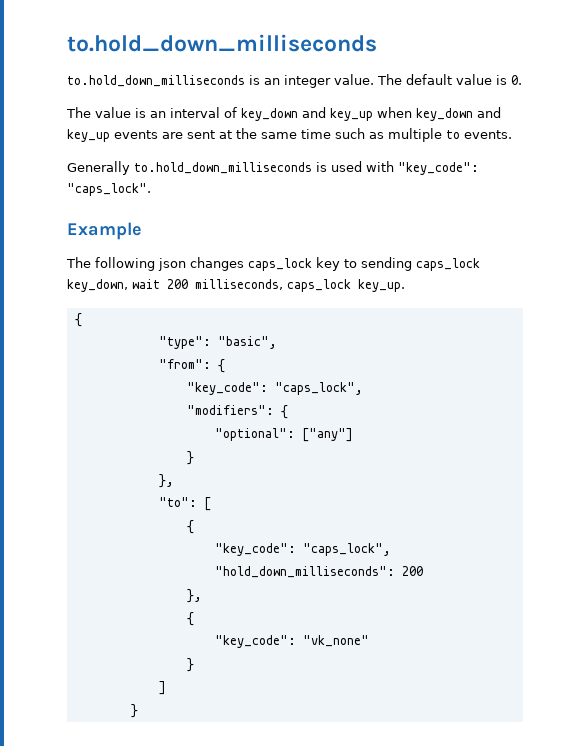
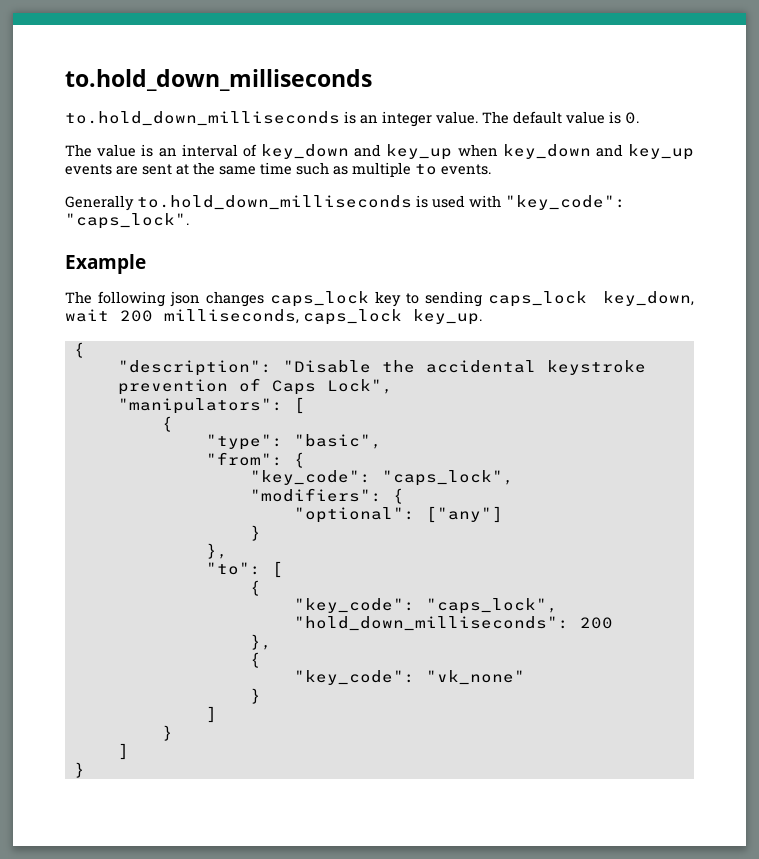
(82, 320) none -> [117,360,646,376] [117,378,393,395] [117,397,305,414] [161,416,173,432] // "description": "Disable the accidental keystroke prevention of Caps Lock", // "manipulators": [ // {
(138, 711) none -> [117,743,129,760] [73,762,85,778] // ] // }

